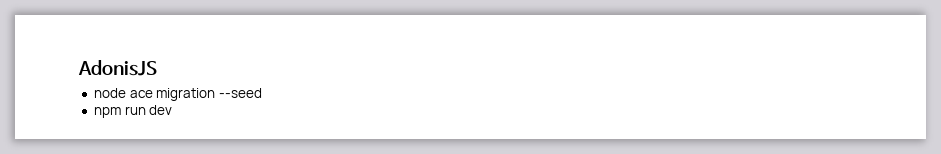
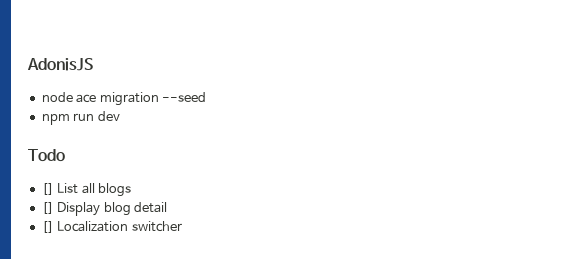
(173, 110) none -> [28,149,65,162] [41,183,131,197] [41,202,167,216] [41,221,182,233] // Todo // [] List all blogs // [] Display blog detail // [] Localization switcher

